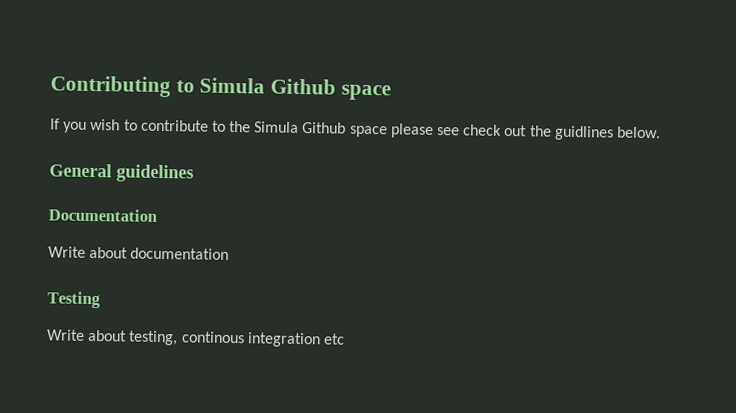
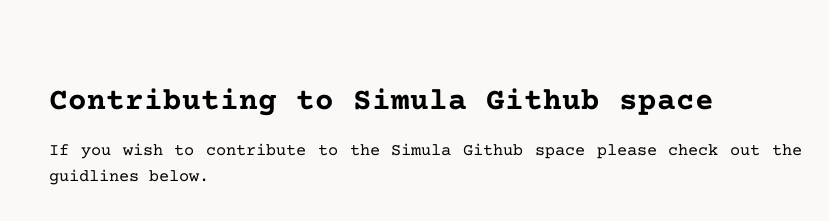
[437,126,461,136] see -> (657, 151) none
[49,163,194,183] [48,208,157,222] [48,246,230,260] [47,291,101,309] [47,329,345,348] // General guidelines // Documentation // Write about documentation // Testing // Write about testing, continous integration etc -> (209, 176) none

